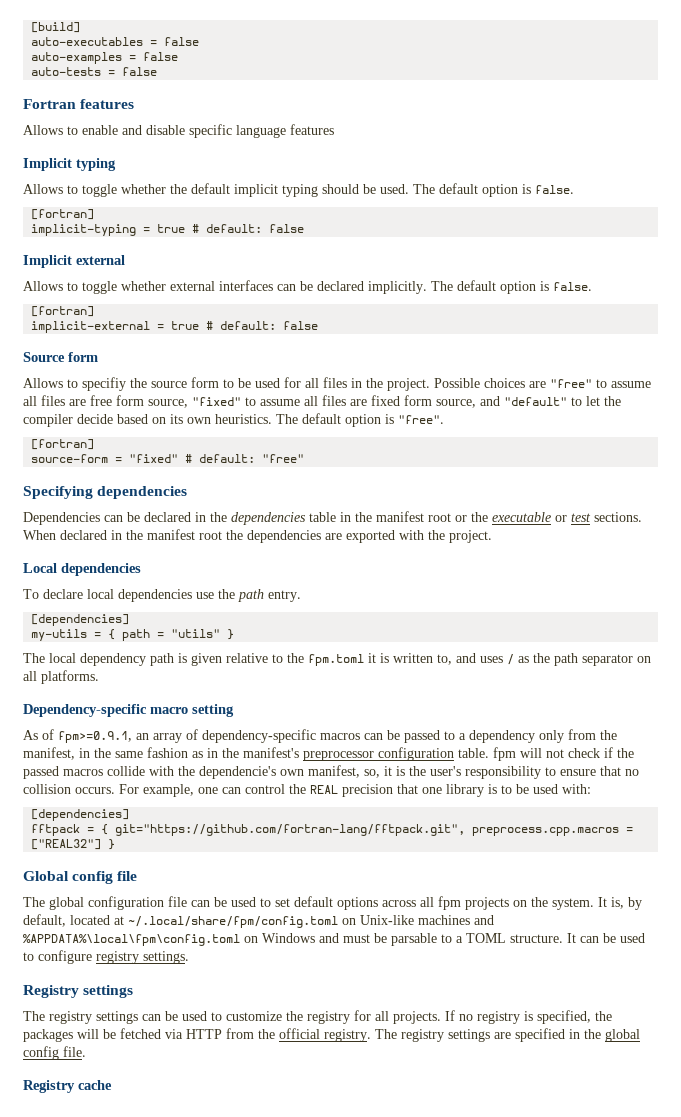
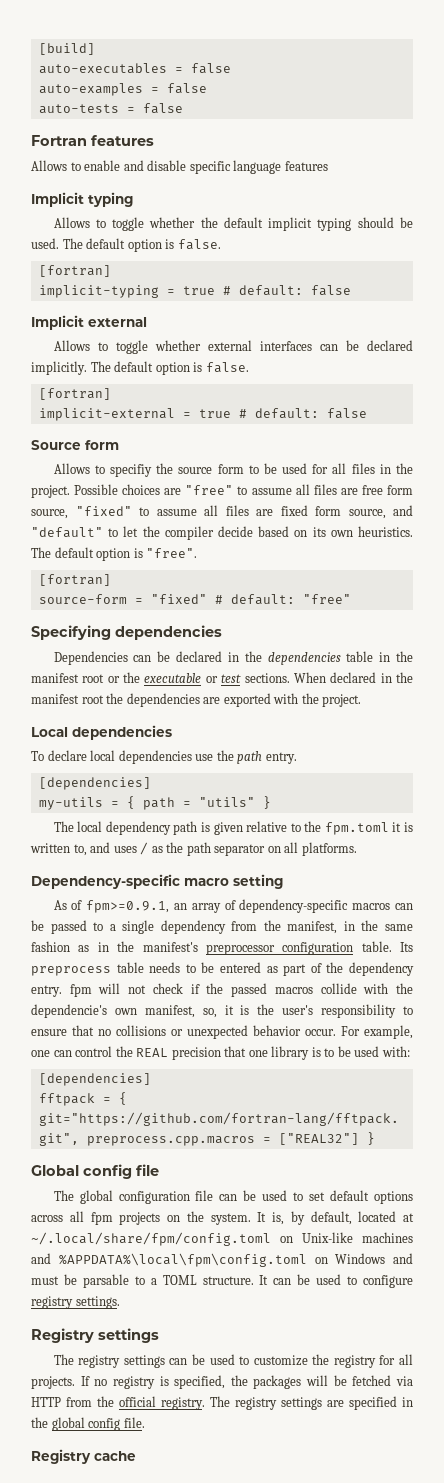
[469,730,564,743] dependency only -> [122,920,226,934] single dependency
(489, 753) none -> [400,942,413,952] [31,962,414,976] [31,985,62,997] Its preprocess table needs to be entered as part of the dependency entry.
[23,784,115,794] collision occurs. -> [116,1025,336,1039] collisions or unexpected behavior occur.

